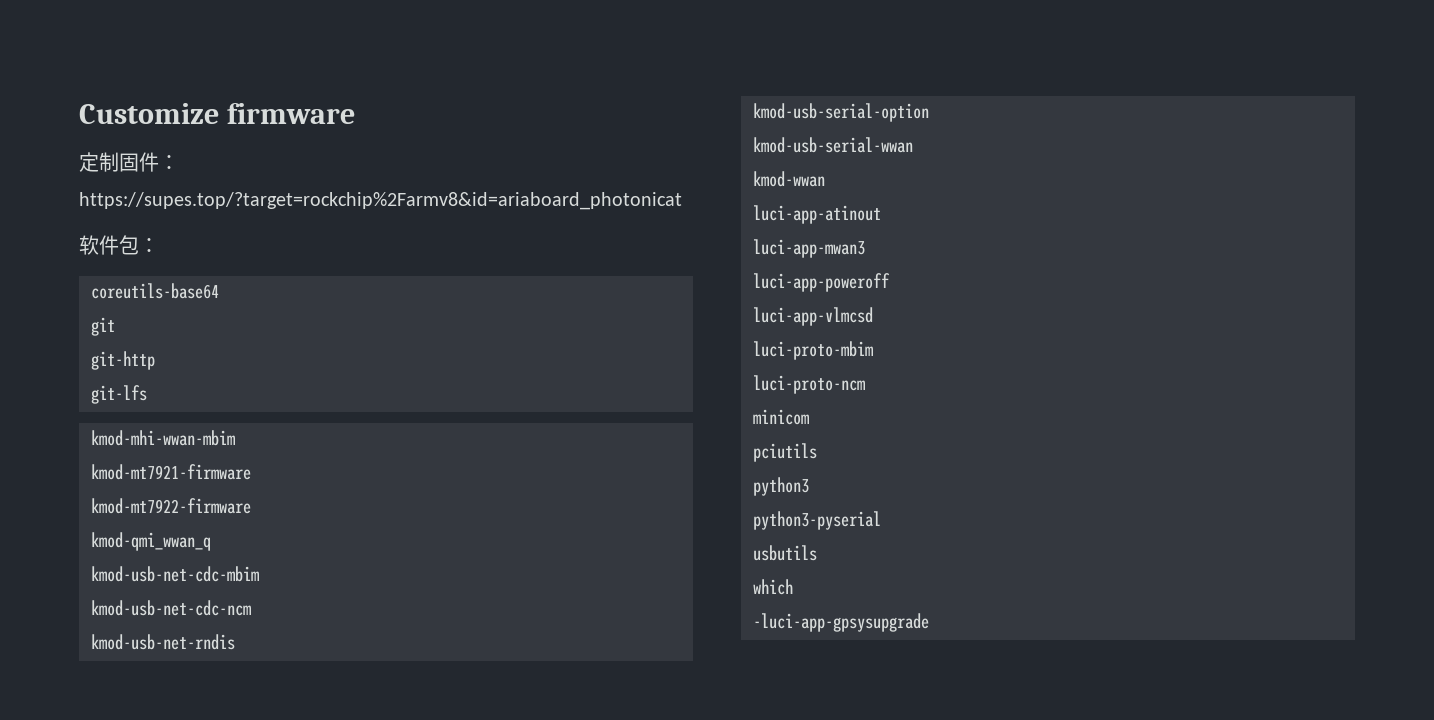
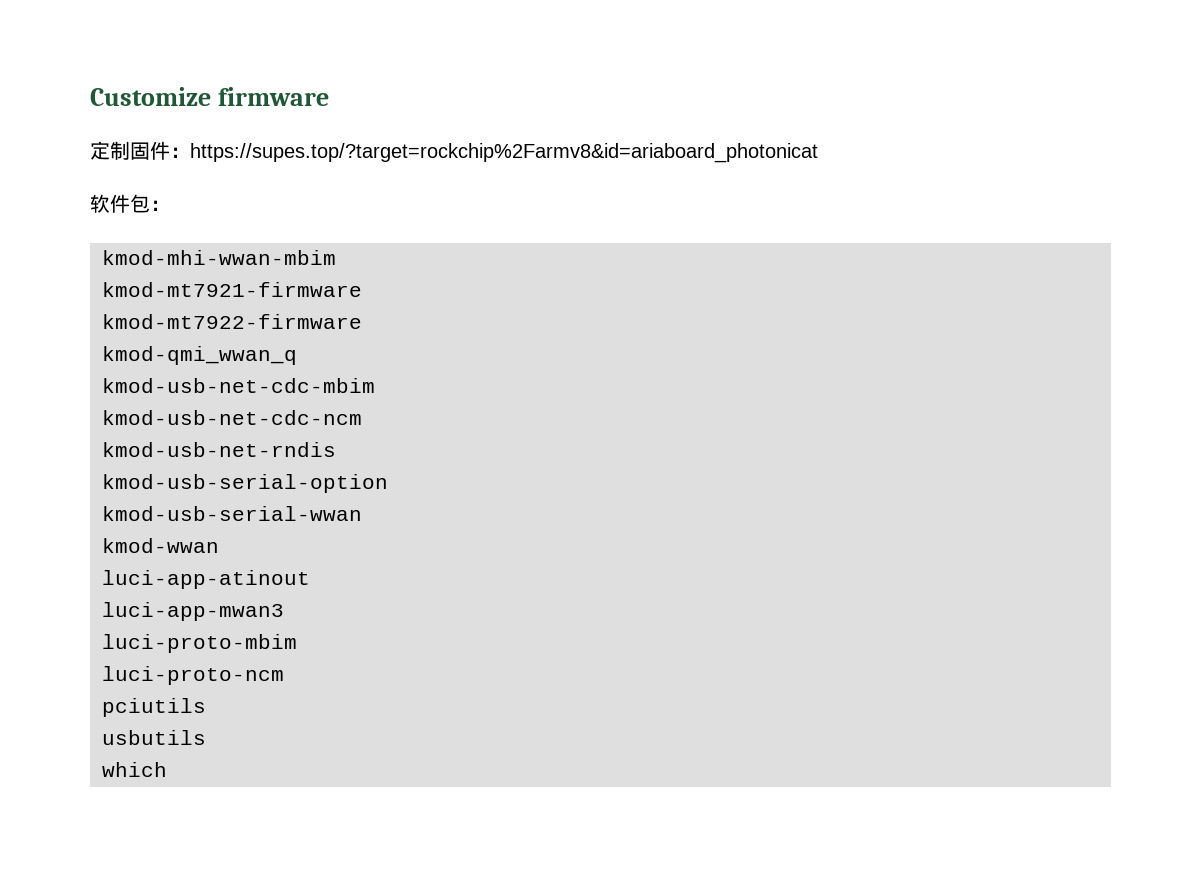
[91,283,219,299] [91,317,115,336] [91,351,155,370] [91,385,147,404] // coreutils-base64 // git // git-http // git-lfs -> (170, 205) none
[753,273,890,292] [753,307,873,326] // luci-app-poweroff // luci-app-vlmcsd -> (284, 611) none
[753,409,809,425] // minicom -> (284, 675) none
[753,477,809,496] [753,511,881,530] // python3 // python3-pyserial -> (206, 707) none
[753,613,929,632] // -luci-app-gpsysupgrade -> (167, 769) none

